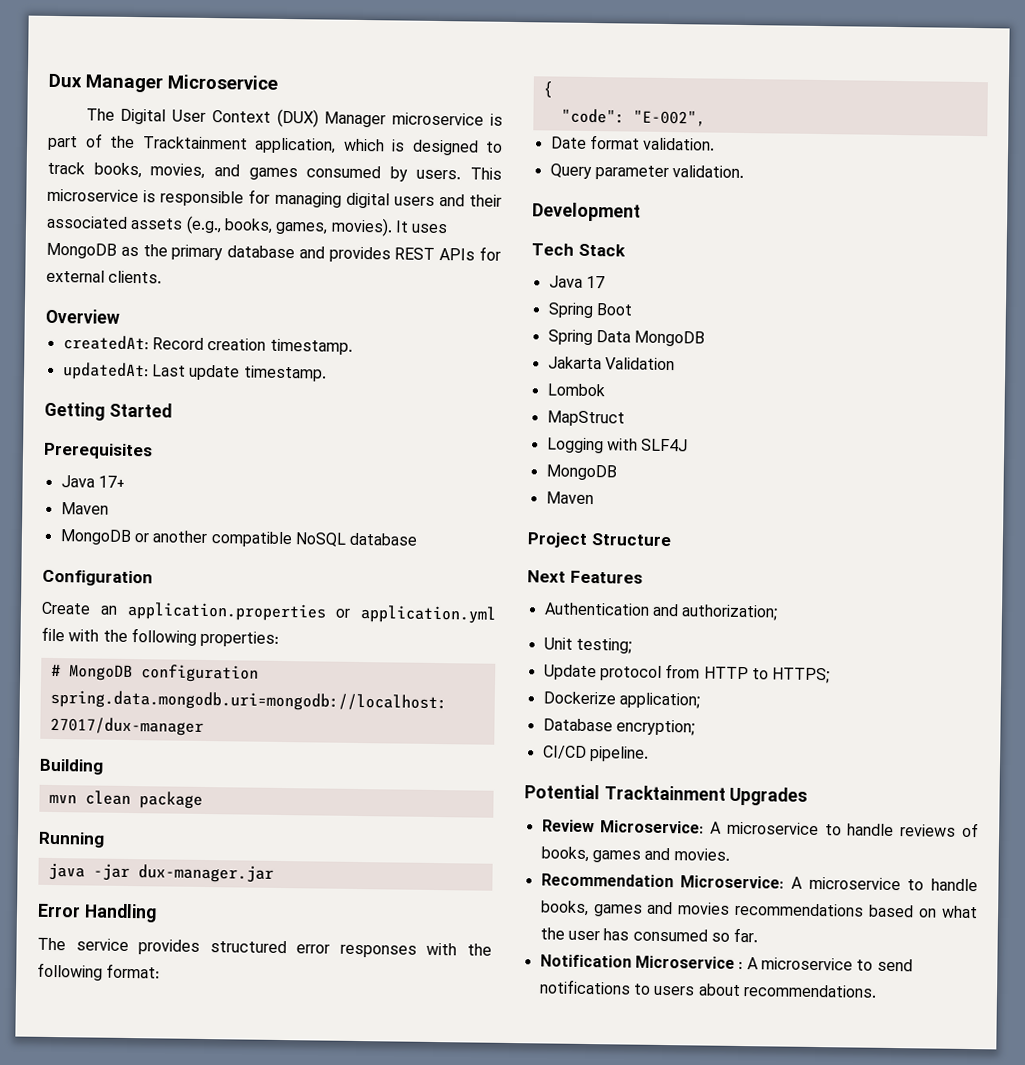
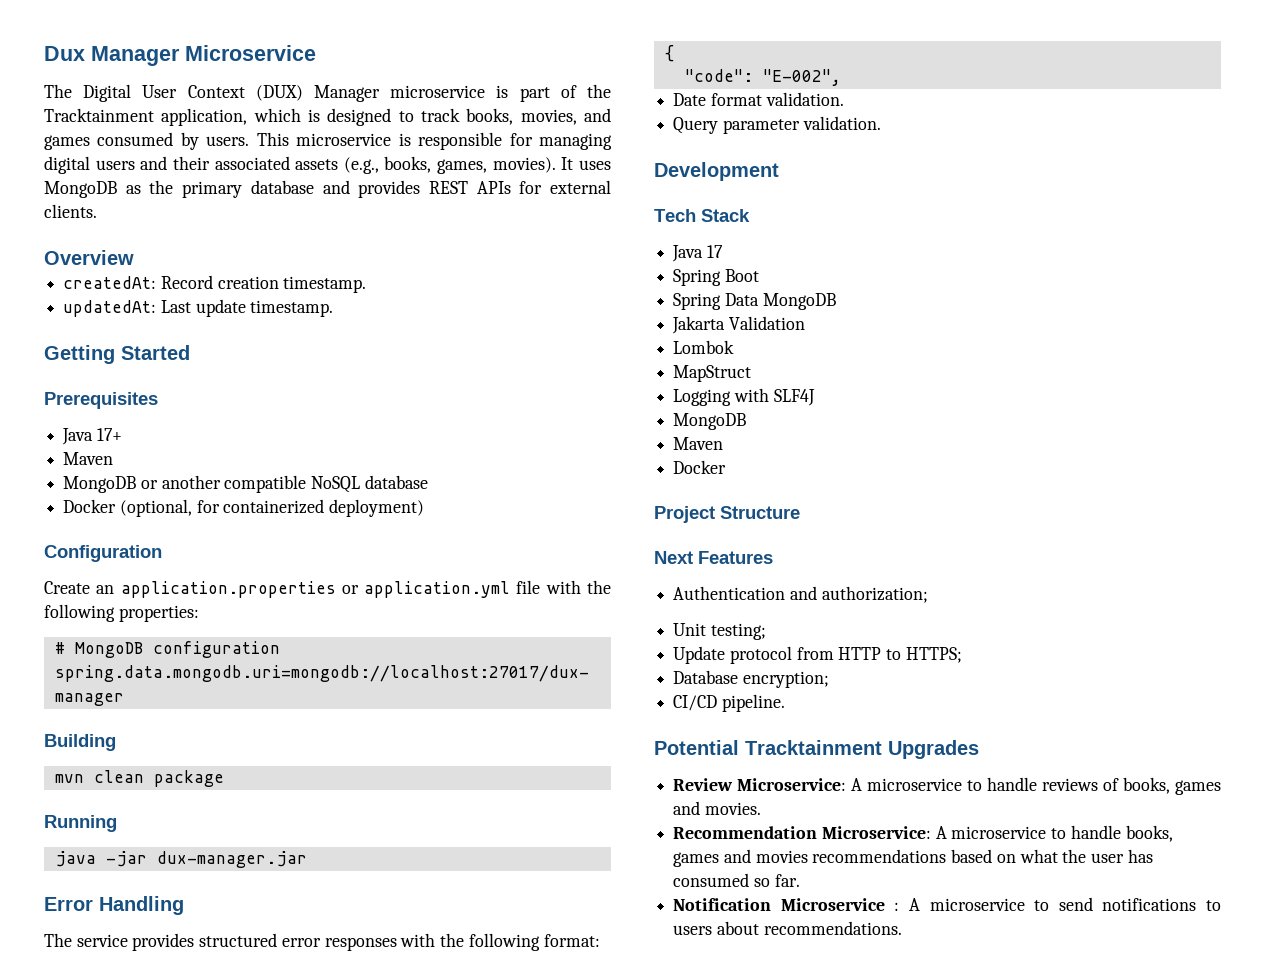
(418, 539) none -> [63,499,425,517] // Docker (optional, for containerized deployment)
(594, 498) none -> [673,460,727,474] // Docker
[542,691,700,709] // Dockerize application; -> (962, 655) none

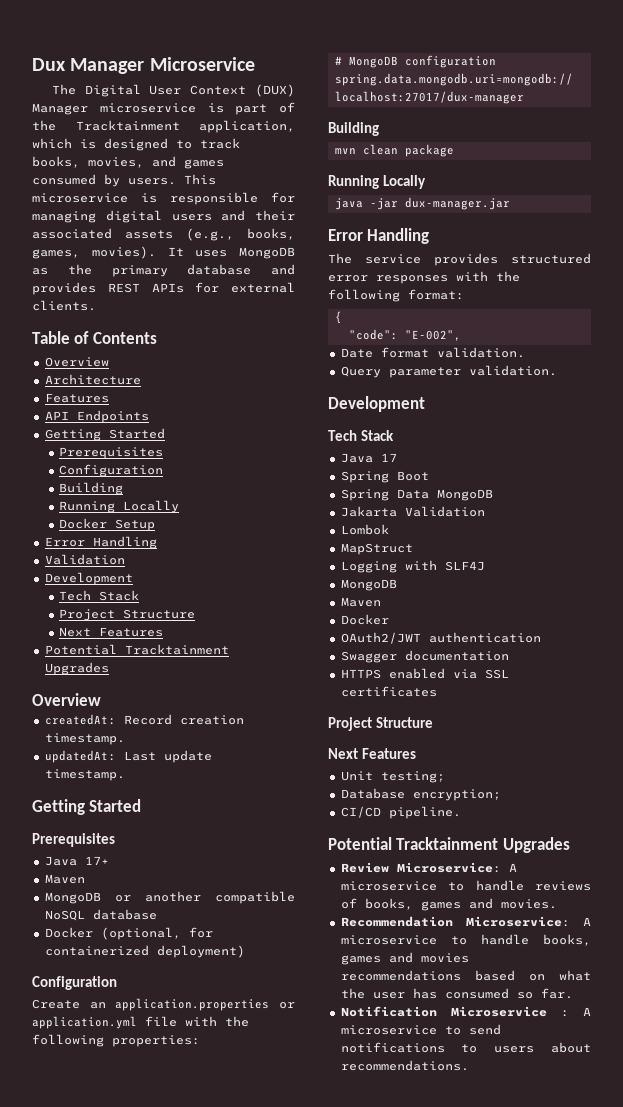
(97, 211) none -> [32,331,157,344] [44,357,109,367] [44,374,141,385] [44,393,109,403] [44,410,149,423] [44,428,165,441] [59,447,164,459] [59,464,164,477] [59,482,124,495] [59,500,180,513] [59,518,156,531] [44,536,157,549] [44,554,125,565] [44,572,133,585] [59,590,140,601] [59,609,196,621] [59,627,164,637] [44,644,229,655] [44,662,109,675] // Table of Contents // Overview // Architecture // Features // API Endpoints // Getting Started // Prerequisites // Configuration // Building // Running Locally // Docker Setup // Error Handling // Validation // Development // Tech Stack // Project Structure // Next Features // Potential Tracktainment Upgrades
(117, 823) none -> [382,175,426,189] Locally
[654,506,800,523] [654,551,773,564] [673,586,928,603] // Project Structure // Next Features // Authentication and authorization; -> [340,632,541,644] [340,650,509,663] [340,668,509,679] [340,686,437,697] [328,717,433,731] [328,748,416,759] // OAuth2/JWT authentication // Swagger documentation // HTTPS enabled via SSL certificates // Project Structure // Next Features
[673,646,962,664] // Update protocol from HTTP to HTTPS; -> (445, 777) none

